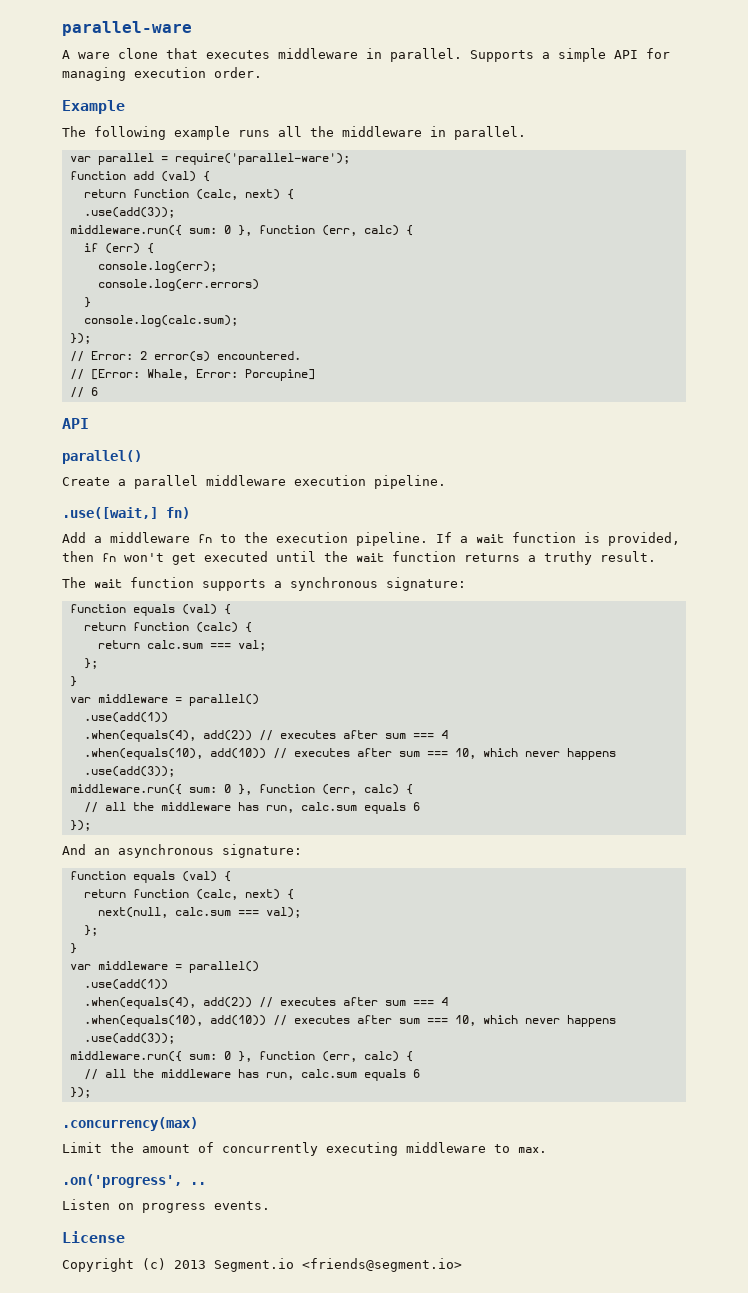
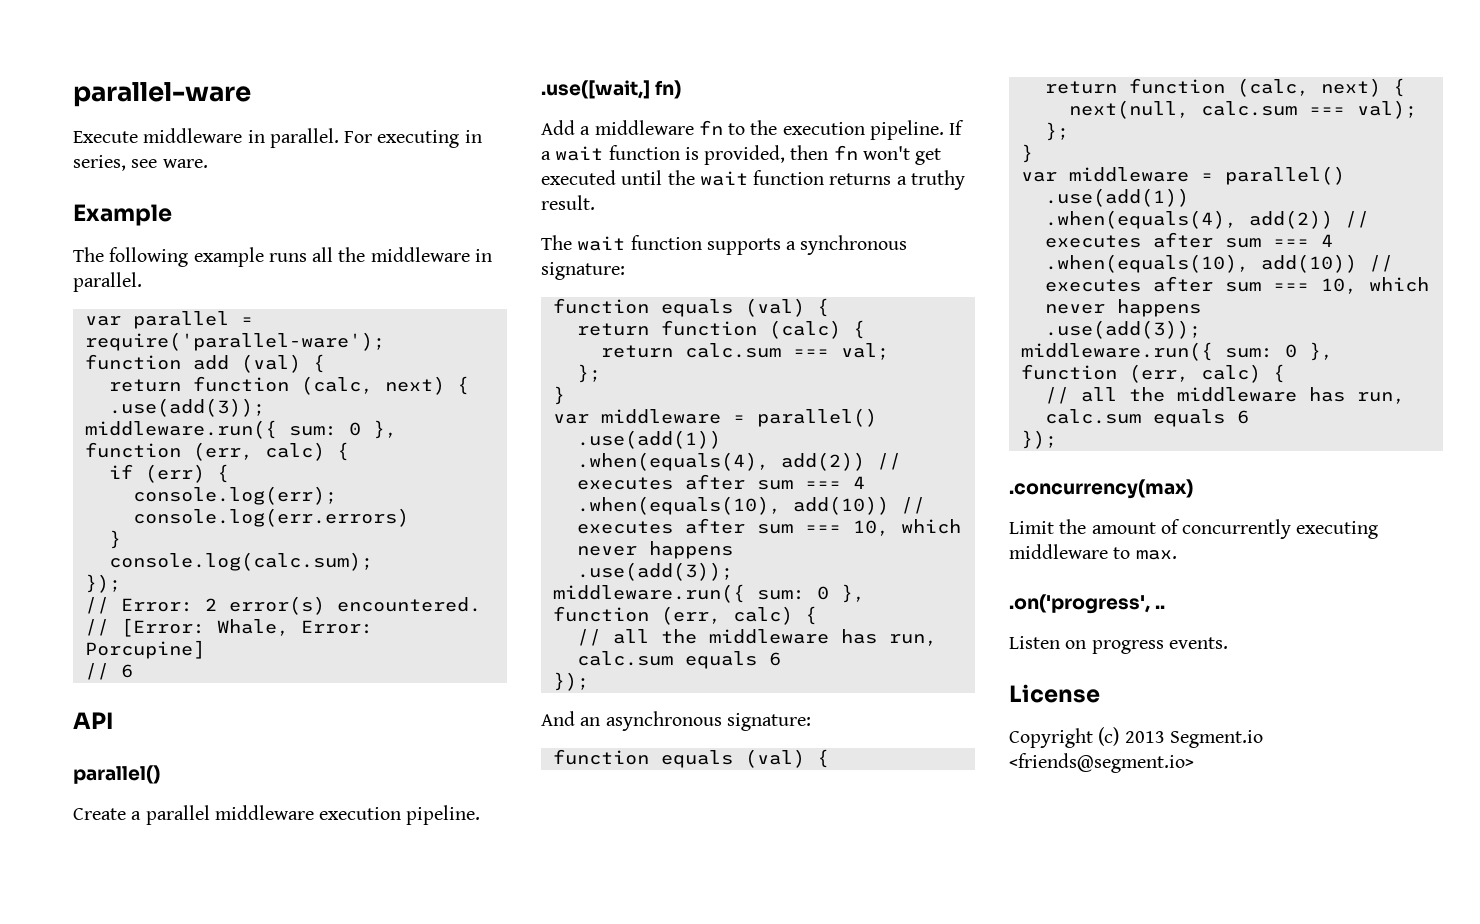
[62,48,670,62] [62,67,262,81] A ware clone that executes middleware in parallel. Supports a simple API for managing execution order. -> [73,128,482,148] [73,155,208,171] Execute middleware in parallel. For executing in series, see ware.

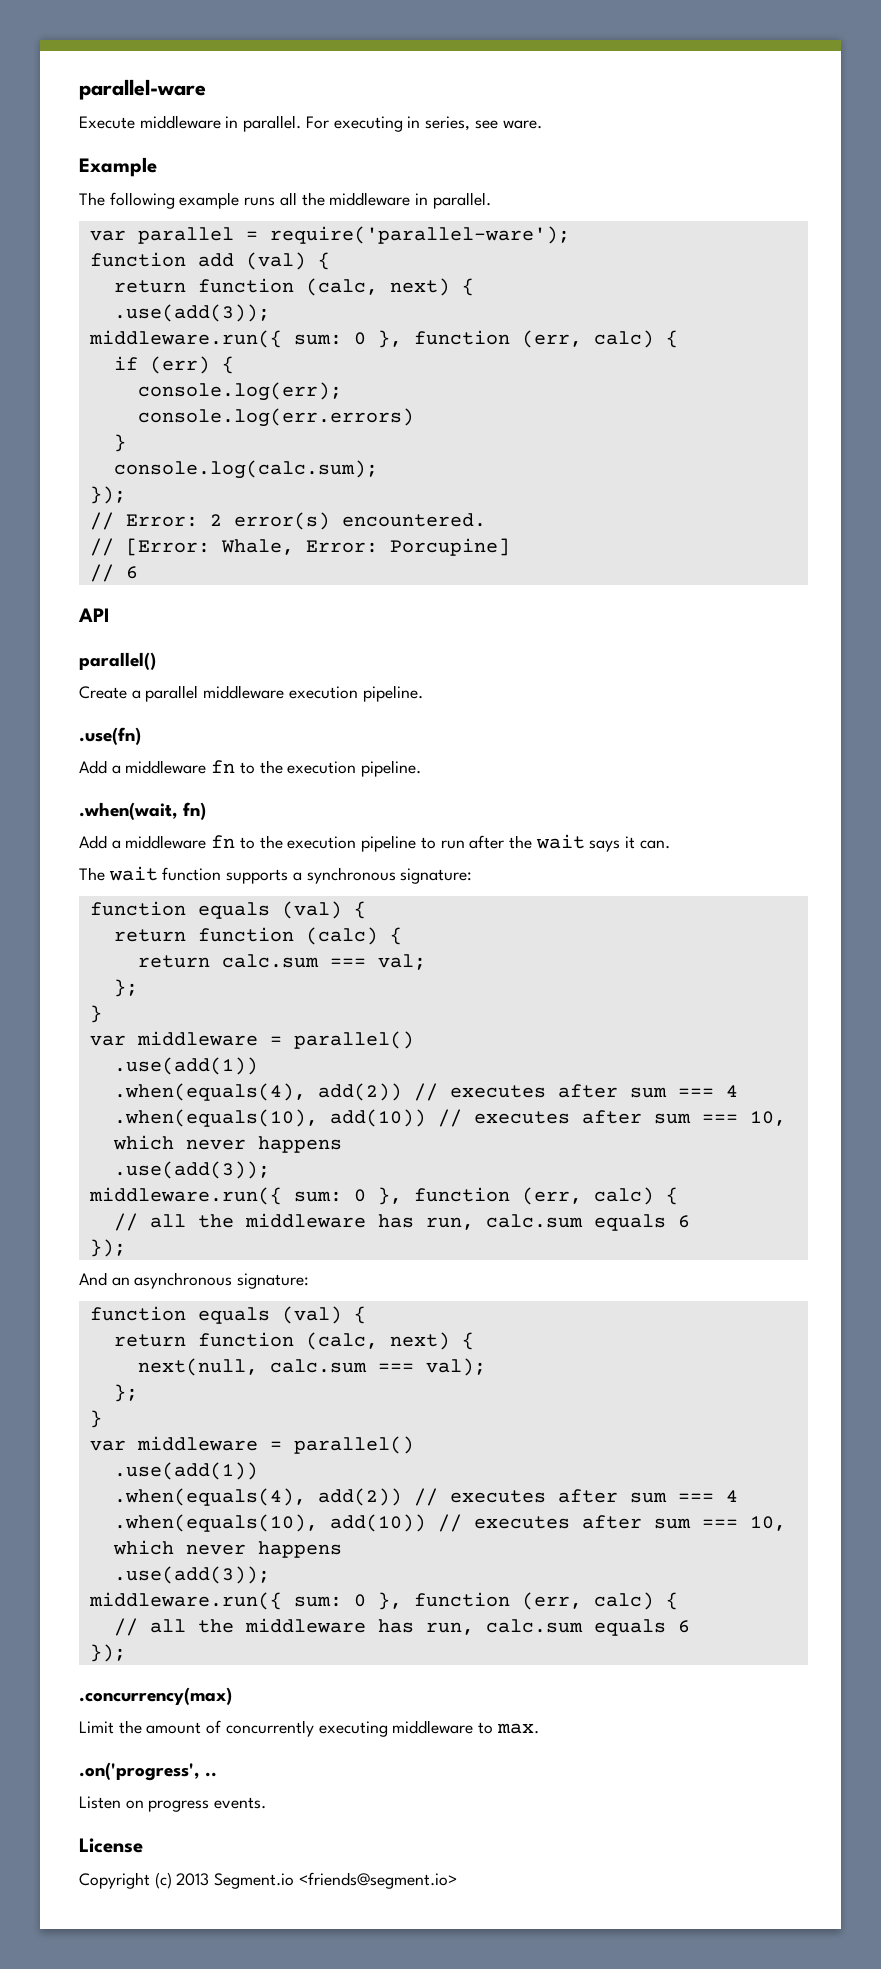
[541,80,650,99] .use([wait,] -> [79,727,141,745] [79,760,422,777] [79,802,178,820] .use(fn) // Add a middleware fn to the execution pipeline. // .when(wait,
[869,120,965,140] [541,145,942,165] [541,170,965,190] [541,195,595,210] pipeline. If a wait function is provided, then fn won't get executed until the wait function returns a truthy result. -> [361,834,670,852] pipeline to run after the wait says it can.

